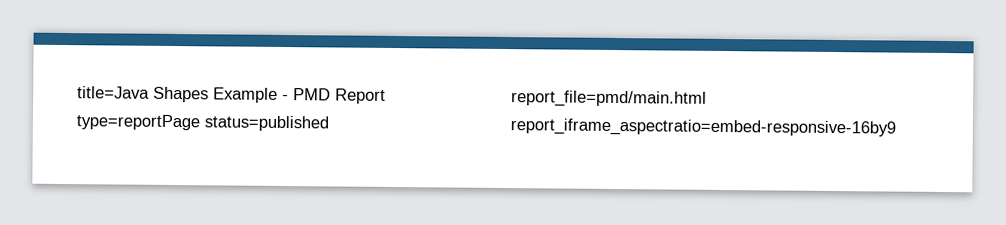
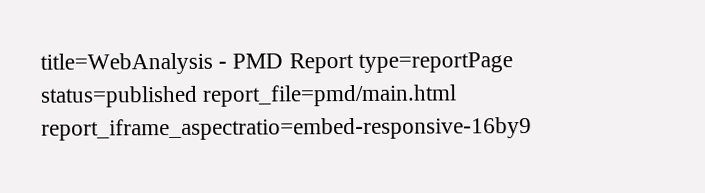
[77,86,278,103] title=Java Shapes Example -> [40,52,213,75] title=WebAnalysis

